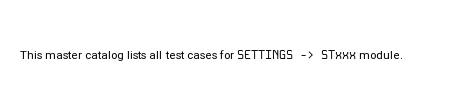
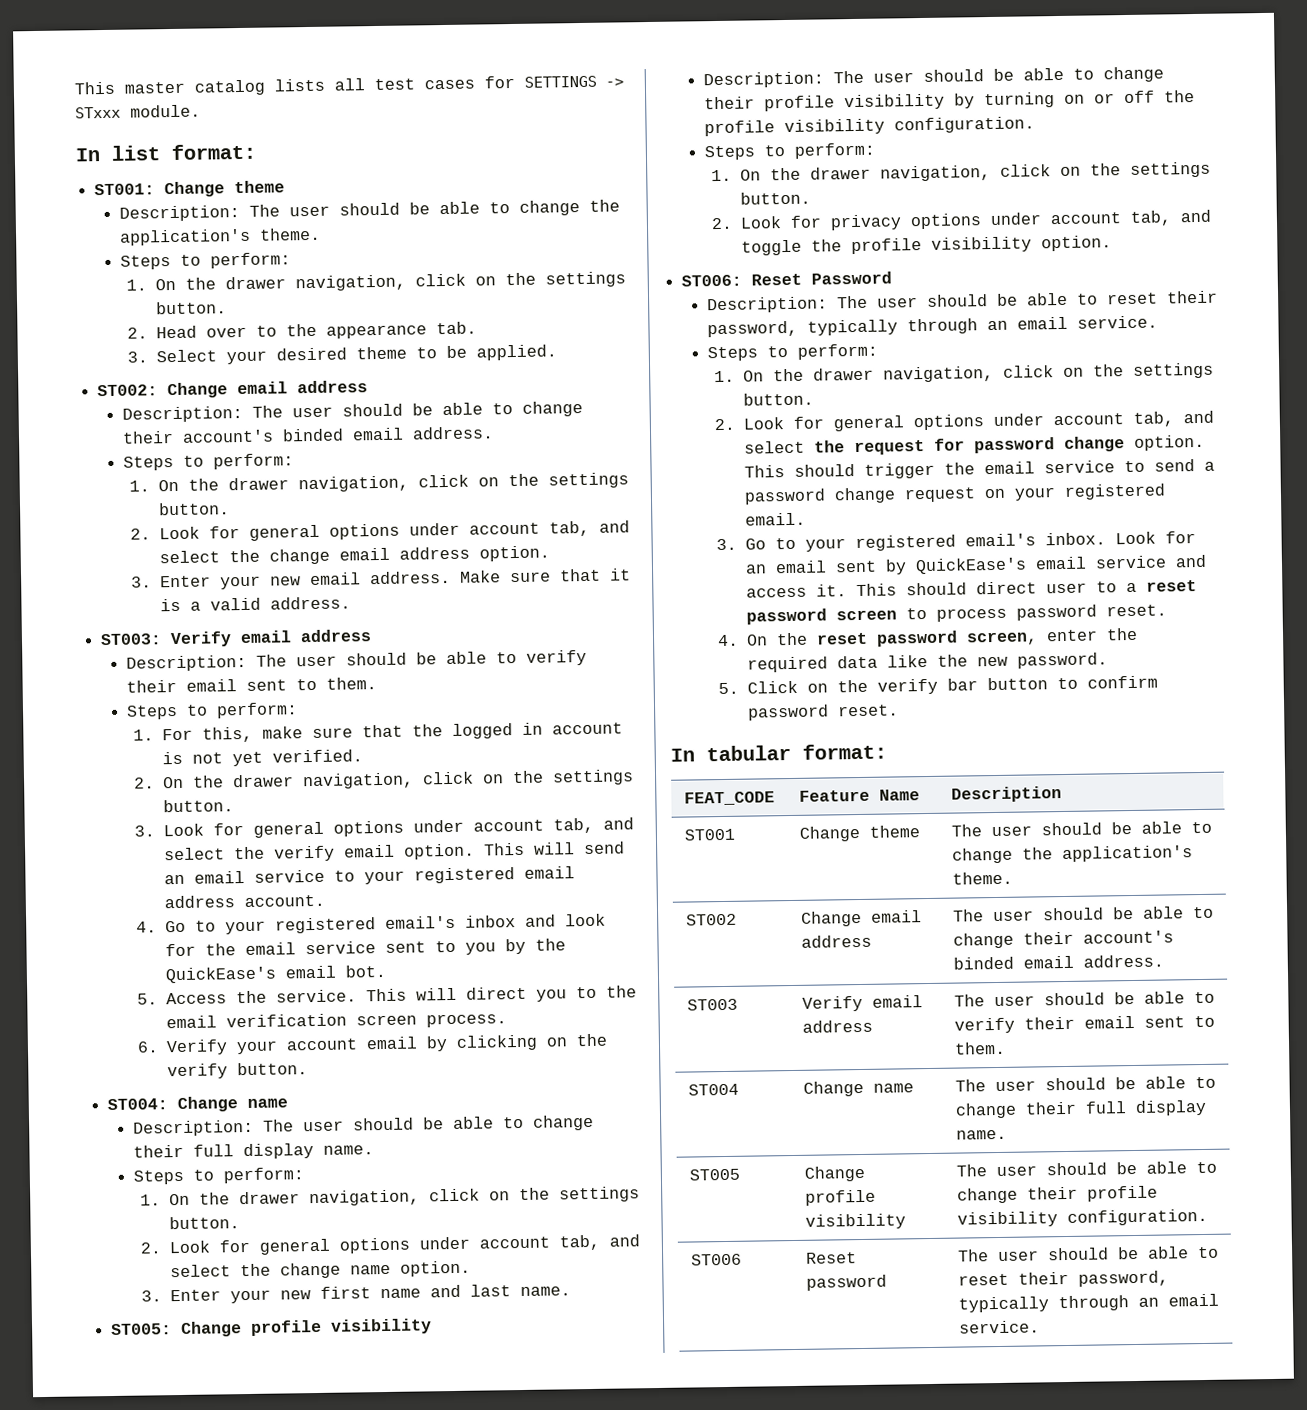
(403, 55) none -> [75,143,256,162] [94,180,286,198] [118,199,620,222] [118,227,321,246] [119,252,291,270] [126,271,626,292] [155,301,227,315] [127,321,477,339] [127,344,557,365] [97,380,369,399] [121,401,583,423] [121,426,494,444] [122,453,294,471] [129,472,629,493] [157,502,230,516] [130,520,630,541] [158,545,550,565] [131,568,631,590] [159,596,351,612] [100,629,373,648] [125,649,587,672] [125,677,377,693] [125,702,298,720] [133,722,623,743] [161,749,363,767] [134,769,634,790] [162,799,234,813] [134,817,634,838] [163,841,625,862] [163,866,575,885] [163,894,325,909] [136,913,606,935] [164,938,566,957] [164,964,386,984] [137,985,637,1005] [165,1013,507,1029] [137,1033,607,1056] [166,1062,308,1080] [107,1096,289,1113] [132,1114,594,1137] [132,1143,374,1160] [132,1167,304,1185] [140,1186,640,1207] [168,1216,240,1230] [140,1234,640,1255] [169,1260,471,1279] [141,1284,571,1304] [111,1318,433,1337] [702,66,1164,89] [703,90,1195,112] [703,116,1035,137] [703,142,876,161] [711,161,1211,182] [739,191,811,205] [711,209,1211,231] [740,235,1112,256] [681,271,893,287] [706,290,1218,314] [706,315,1158,338] [706,343,878,362] [714,362,1214,383] [742,392,814,406] [714,410,1214,432] [743,434,1205,456] [743,459,1215,479] [743,483,1166,505] [744,512,806,526] [716,531,1196,552] [744,554,1207,575] [745,580,1197,598] [745,604,1167,625] [717,627,1138,647] [746,652,1108,673] [718,675,1158,695] [747,704,899,721] [670,743,887,762] [683,791,775,806] [798,789,920,802] [950,786,1062,803] [683,828,735,841] [798,825,920,842] [950,821,1212,837] [951,845,1193,864] [951,871,1013,885] [685,913,737,926] [800,910,922,927] [800,934,872,948] [952,906,1214,922] [952,930,1174,949] [952,954,1164,970] [686,998,738,1011] [801,995,923,1012] [801,1019,873,1033] [953,991,1215,1007] [953,1015,1215,1034] [953,1041,1006,1055] [687,1083,739,1096] [802,1080,914,1097] [954,1076,1216,1092] [954,1099,1207,1119] [955,1129,1007,1140] [688,1168,740,1181] [803,1165,866,1182] [804,1189,876,1206] [804,1213,906,1230] [955,1161,1217,1177] [956,1185,1158,1204] [956,1208,1208,1228] [690,1253,742,1266] [805,1252,857,1264] [805,1274,887,1291] [957,1246,1219,1262] [957,1270,1169,1287] [957,1293,1219,1313] [958,1320,1040,1334] // In list format: // ST001: Change theme // Description: The user should be able to change the application's theme. // Steps to perform: // 1. On the drawer navigation, click on the settings button. // 2. Head over to the appearance tab. // 3. Select your desired theme to be applied. // ST002: Change email address // Description: The user should be able to change their account's binded email address. // Steps to perform: // 1. On the drawer navigation, click on the settings button. // 2. Look for general options under account tab, and select the change email address option. // 3. Enter your new email address. Make sure that it is a valid address. // ST003: Verify email address // Description: The user should be able to verify their email sent to them. // Steps to perform: // 1. For this, make sure that the logged in account is not yet verified. // 2. On the drawer navigation, click on the settings button. // 3. Look for general options under account tab, and select the verify email option. This will send an email service to your registered email address account. // 4. Go to your registered email's inbox and look for the email service sent to you by the QuickEase's email bot. // 5. Access the service. This will direct you to the email verification screen process. // 6. Verify your account email by clicking on the verify button. // ST004: Change name // Description: The user should be able to change their full display name. // Steps to perform: // 1. On the drawer navigation, click on the settings button. // 2. Look for general options under account tab, and select the change name option. // 3. Enter your new first name and last name. // ST005: Change profile visibility // Description: The user should be able to change their profile visibility by turning on or off the profile visibility configuration. // Steps to perform: // 1. On the drawer navigation, click on the settings button. // 2. Look for privacy options under account tab, and toggle the profile visibility option. // ST006: Reset Password // Description: The user should be able to reset their password, typically through an email service. // Steps to perform: // 1. On the drawer navigation, click on the settings button. // 2. Look for general options under account tab, and select the request for password change option. This should trigger the email service to send a password change request on your registered email. // 3. Go to your registered email's inbox. Look for an email sent by QuickEase's email service and access it. This should direct user to a reset password screen to process password reset. // 4. On the reset password screen, enter the required data like the new password. // 5. Click on the verify bar button to confirm password reset. // In tabular format: // FEAT_CODE | Feature Name | Description // ST001 | Change theme | The user should be able to change the application's theme. // ST002 | Change email address | The user should be able to change their account's binded email address. // ST003 | Verify email address | The user should be able to verify their email sent to them. // ST004 | Change name | The user should be able to change their full display name. // ST005 | Change profile visibility | The user should be able to change their profile visibility configuration. // ST006 | Reset password | The user should be able to reset their password, typically through an email service.

